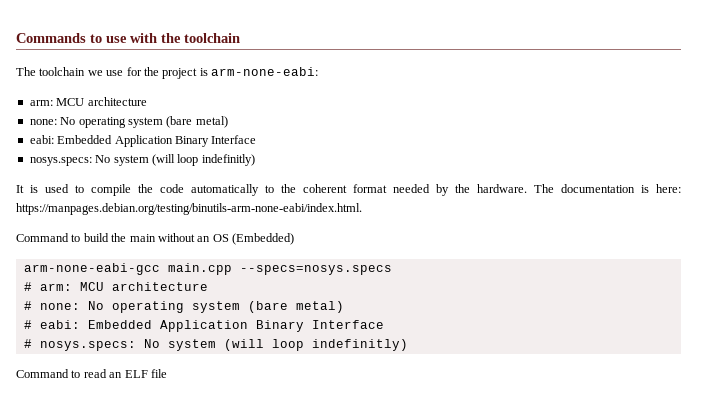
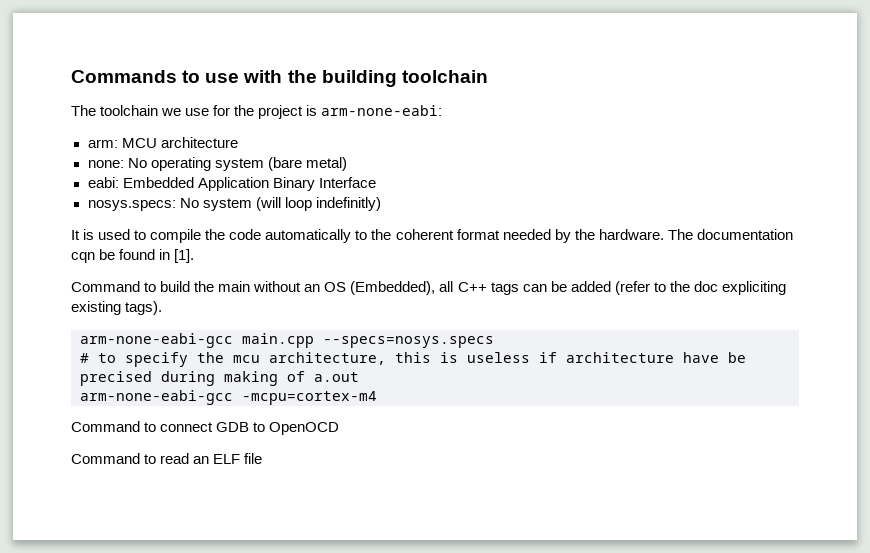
(181, 38) none -> [321,70,397,87] building
[641,184,681,193] [16,203,362,215] is here: https://manpages.debian.org/testing/binutils-arm-none-eabi/index.html. -> [71,249,195,263] cqn be found in [1].
[232,233,294,245] [23,263,392,275] [23,282,208,291] [23,301,344,313] [23,320,384,332] [23,339,408,351] (Embedded) // arm-none-eabi-gcc main.cpp --specs=nosys.specs // # arm: MCU architecture // # none: No operating system (bare metal) // # eabi: Embedded Application Binary Interface // # nosys.specs: No system (will loop indefinitly) -> [350,281,786,295] [71,301,163,315] [80,333,494,348] [80,352,746,367] [80,371,359,386] [80,390,377,405] [71,421,340,435] (Embedded), all C++ tags can be added (refer to the doc expliciting existing tags). // arm-none-eabi-gcc main.cpp --specs=nosys.specs // # to specify the mcu architecture, this is useless if architecture have be precised during making of a.out // arm-none-eabi-gcc -mcpu=cortex-m4 // Command to connect GDB to OpenOCD

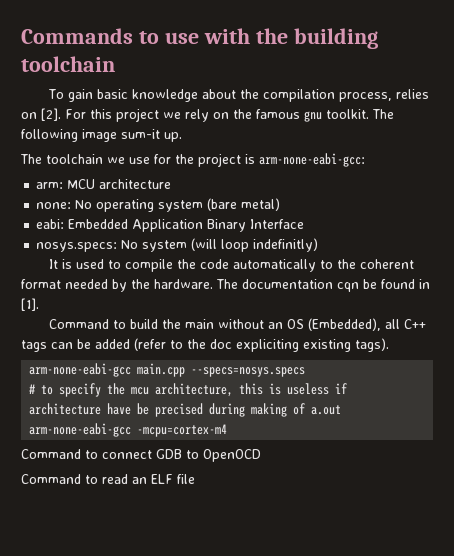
(488, 76) none -> [47,89,429,102] [21,108,394,122] [21,129,182,142] // To gain basic knowledge about the compilation process, relies on [2]. For this project we rely on the famous gnu toolkit. The following image sum-it up.
[321,105,443,116] arm-none-eabi: -> [259,153,365,167] arm-none-eabi-gcc:

